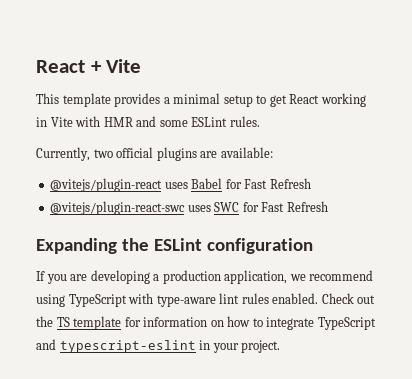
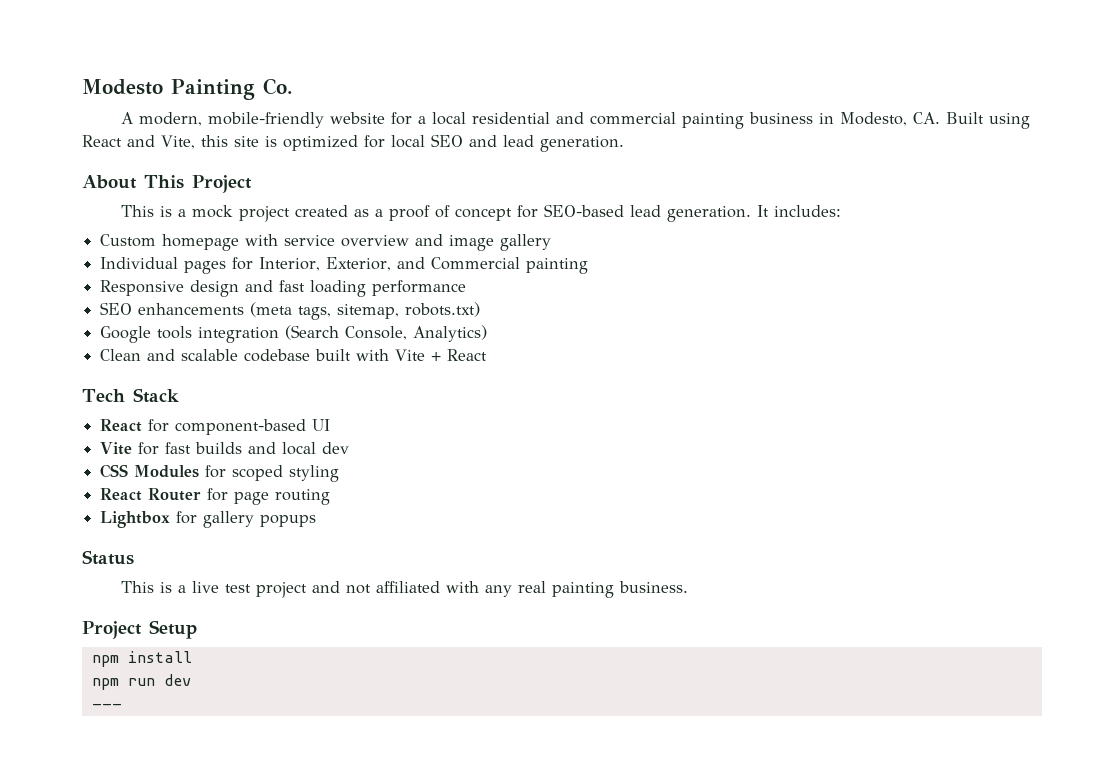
[36,59,142,73] [36,93,366,107] [36,116,260,127] [36,147,273,161] [50,178,311,192] [50,201,328,215] [36,238,313,254] [36,270,374,284] [36,293,376,307] [36,316,376,330] [36,339,281,353] React + Vite // This template provides a minimal setup to get React working in Vite with HMR and some ESLint rules. // Currently, two official plugins are available: // @vitejs/plugin-react uses Babel for Fast Refresh // @vitejs/plugin-react-swc uses SWC for Fast Refresh // Expanding the ESLint configuration // If you are developing a production application, we recommend using TypeScript with type-aware lint rules enabled. Check out the TS template for information on how to integrate TypeScript and typescript-eslint in your project. -> [82,78,293,100] [121,112,1031,129] [82,134,624,152] [82,175,252,193] [121,204,842,222] [100,234,552,251] [100,257,589,274] [100,280,467,297] [100,302,481,320] [100,325,488,343] [100,349,488,362] [82,388,179,403] [100,419,331,435] [100,442,350,455] [100,464,340,482] [100,488,331,505] [100,511,317,528] [82,550,134,565] [121,581,689,598] [82,620,197,639] [91,651,192,667] [91,674,191,690] [91,703,122,709] Modesto Painting Co. // A modern, mobile-friendly website for a local residential and commercial painting business in Modesto, CA. Built using React and Vite, this site is optimized for local SEO and lead generation. // About This Project // This is a mock project created as a proof of concept for SEO-based lead generation. It includes: // Custom homepage with service overview and image gallery // Individual pages for Interior, Exterior, and Commercial painting // Responsive design and fast loading performance // SEO enhancements (meta tags, sitemap, robots.txt) // Google tools integration (Search Console, Analytics) // Clean and scalable codebase built with Vite + React // Tech Stack // React for component-based UI // Vite for fast builds and local dev // CSS Modules for scoped styling // React Router for page routing // Lightbox for gallery popups // Status // This is a live test project and not affiliated with any real painting business. // Project Setup // npm install // npm run dev // ---

